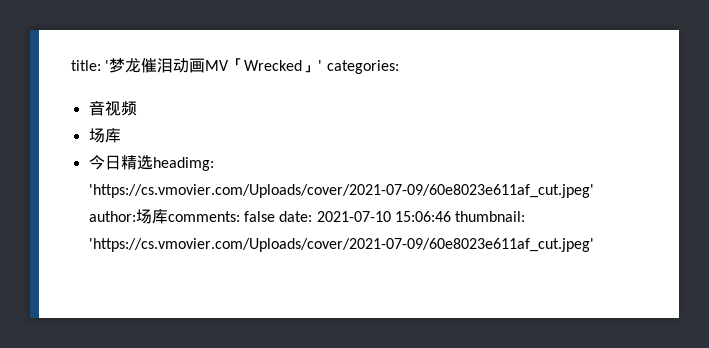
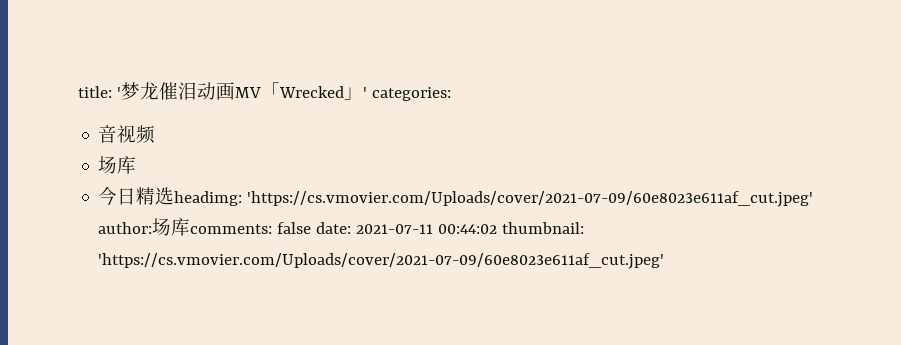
[316,211,451,222] 2021-07-10 15:06:46 -> [356,224,498,234] 2021-07-11 00:44:02

